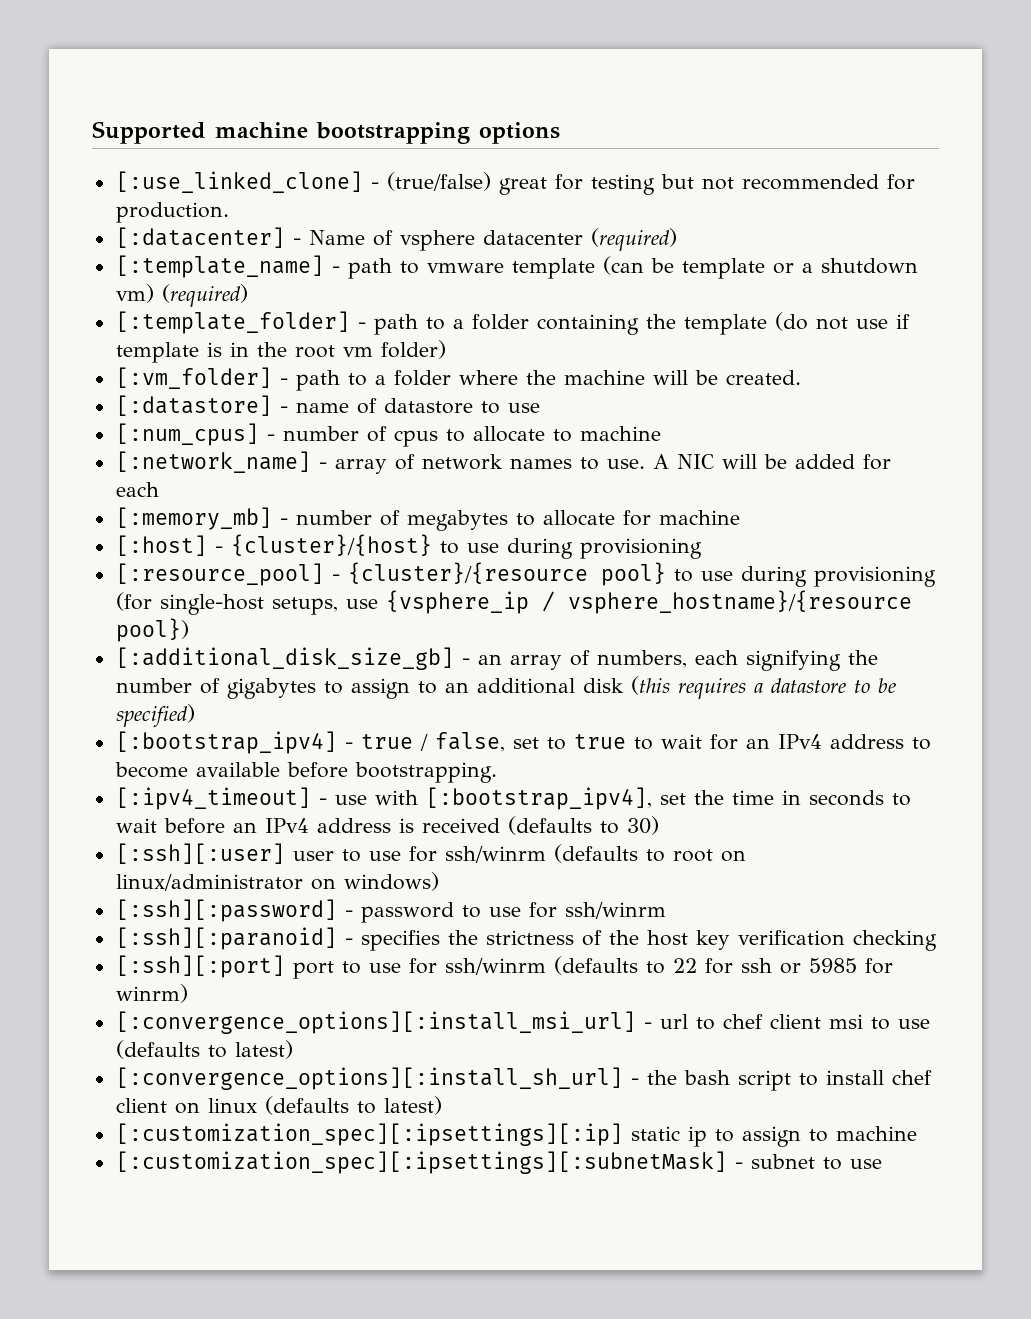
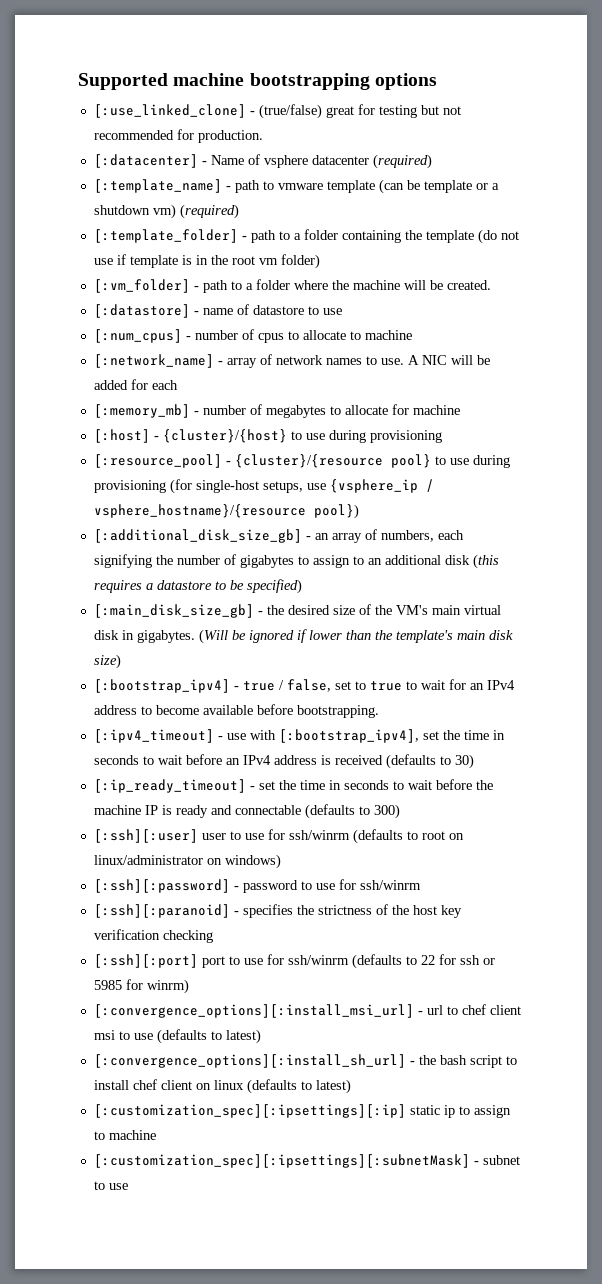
(195, 715) none -> [93,604,501,618] [93,629,513,644] [93,654,121,669] // [:main_disk_size_gb] - the desired size of the VM's main virtual disk in gigabytes. (Will be ignored if lower than the template's main disk size)
(659, 825) none -> [93,779,493,793] [93,804,400,819] // [:ip_ready_timeout] - set the time in seconds to wait before the machine IP is ready and connectable (defaults to 300)

